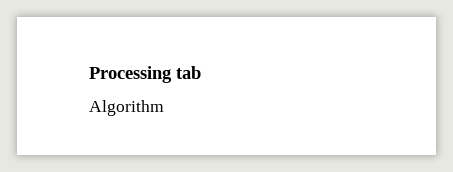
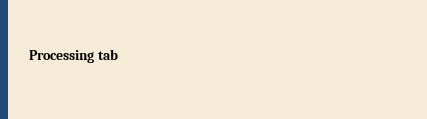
[89,100,164,116] // Algorithm -> (118, 54) none

